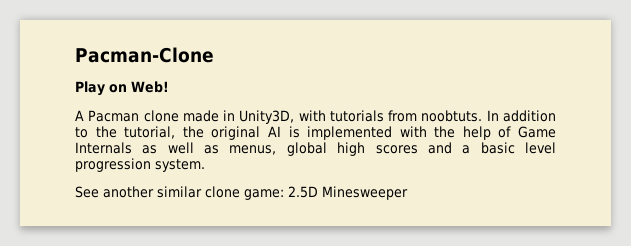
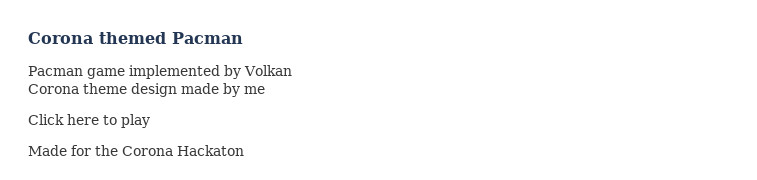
[75,47,214,63] [75,81,169,96] [75,110,556,124] [75,126,556,140] [75,142,556,156] [75,158,205,172] [75,186,408,200] Pacman-Clone // Play on Web! // A Pacman clone made in Unity3D, with tutorials from noobtuts. In addition to the tutorial, the original AI is implemented with the help of Game Internals as well as menus, global high scores and a basic level progression system. // See another similar clone game: 2.5D Minesweeper -> [28,32,243,44] [28,65,292,79] [28,83,265,97] [28,114,150,128] [28,145,244,156] Corona themed Pacman // Pacman game implemented by Volkan // Corona theme design made by me // Click here to play // Made for the Corona Hackaton

